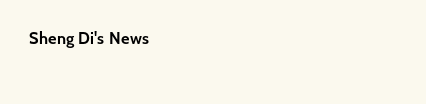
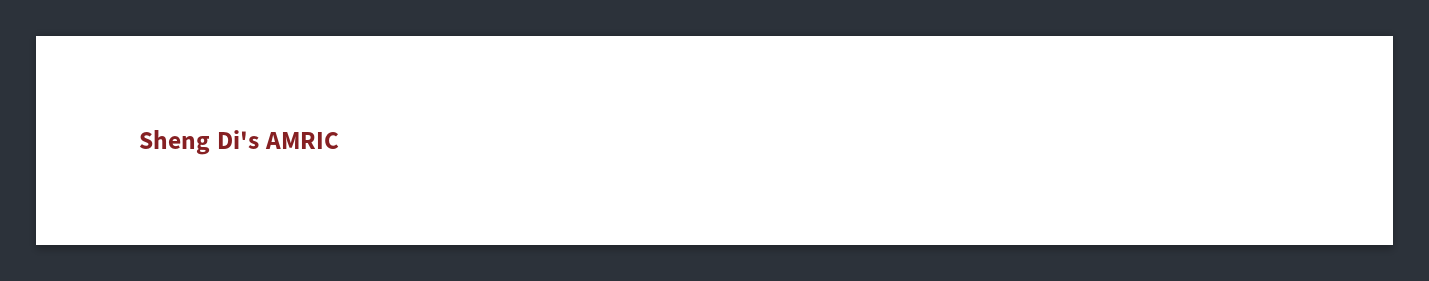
[108,32,149,44] News -> [264,132,339,149] AMRIC

